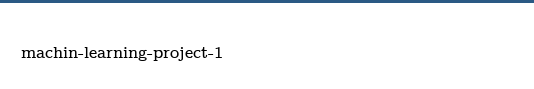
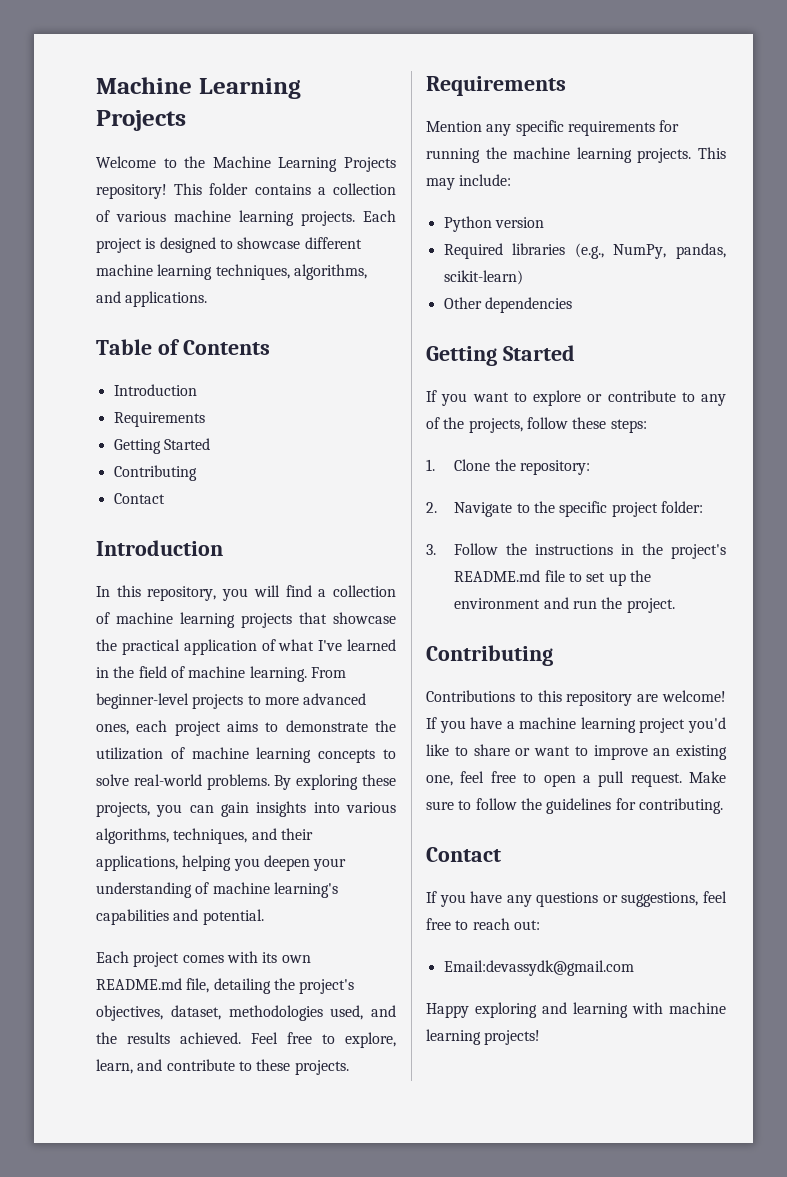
[21,47,223,61] machin-learning-project-1 -> [96,77,301,99] [96,110,186,131] [96,156,396,172] [96,183,396,199] [96,210,396,226] [96,237,362,253] [96,264,367,280] [96,291,208,307] [96,339,270,355] [113,384,197,396] [113,412,205,427] [113,438,210,454] [113,465,197,481] [113,493,165,504] [96,540,223,556] [96,585,396,601] [96,612,396,628] [96,639,396,655] [96,666,346,682] [96,693,367,709] [96,720,396,736] [96,747,396,763] [96,774,397,790] [96,801,396,817] [96,828,313,844] [96,855,347,871] [96,882,338,898] [96,909,264,925] [96,951,311,967] [96,978,355,994] [96,1005,396,1021] [96,1032,396,1048] [96,1059,349,1075] [426,76,566,96] [426,120,680,136] [426,147,726,163] [426,174,512,190] [443,216,544,232] [443,243,726,259] [443,270,523,285] [443,297,572,313] [426,345,575,366] [426,390,726,406] [426,417,647,433] [426,459,590,475] [426,501,703,517] [426,543,726,559] [454,570,651,586] [454,597,675,613] [426,645,553,666] [426,690,726,706] [426,717,726,733] [426,744,727,760] [426,771,726,787] [426,798,723,814] [426,847,501,862] [426,891,727,907] [426,918,540,930] [443,960,634,976] [426,1002,726,1018] [426,1029,541,1045] Machine Learning Projects // Welcome to the Machine Learning Projects repository! This folder contains a collection of various machine learning projects. Each project is designed to showcase different machine learning techniques, algorithms, and applications. // Table of Contents // Introduction // Requirements // Getting Started // Contributing // Contact // Introduction // In this repository, you will find a collection of machine learning projects that showcase the practical application of what I've learned in the field of machine learning. From beginner-level projects to more advanced ones, each project aims to demonstrate the utilization of machine learning concepts to solve real-world problems. By exploring these projects, you can gain insights into various algorithms, techniques, and their applications, helping you deepen your understanding of machine learning's capabilities and potential. // Each project comes with its own README.md file, detailing the project's objectives, dataset, methodologies used, and the results achieved. Feel free to explore, learn, and contribute to these projects. // Requirements // Mention any specific requirements for running the machine learning projects. This may include: // Python version // Required libraries (e.g., NumPy, pandas, scikit-learn) // Other dependencies // Getting Started // If you want to explore or contribute to any of the projects, follow these steps: // 1. Clone the repository: // 2. Navigate to the specific project folder: // 3. Follow the instructions in the project's README.md file to set up the environment and run the project. // Contributing // Contributions to this repository are welcome! If you have a machine learning project you'd like to share or want to improve an existing one, feel free to open a pull request. Make sure to follow the guidelines for contributing. // Contact // If you have any questions or suggestions, feel free to reach out: // Email:devassydk@gmail.com // Happy exploring and learning with machine learning projects!

